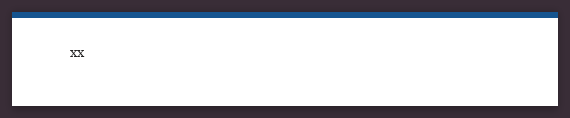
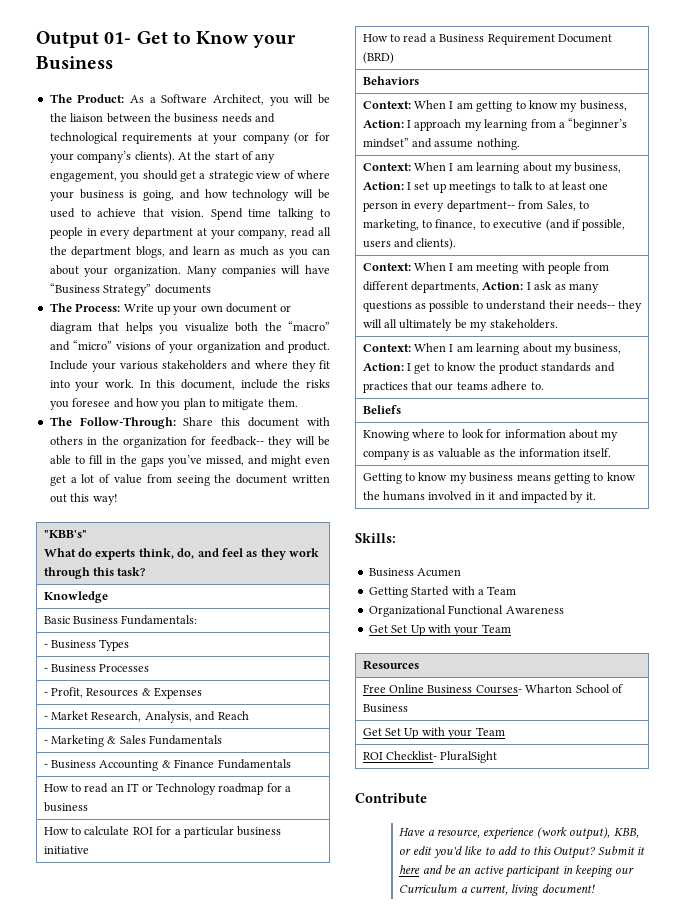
[70,50,85,57] xx -> [36,31,297,48] [36,56,113,70] [49,94,330,106] [49,113,275,123] [49,132,330,144] [49,151,276,163] [49,170,330,182] [49,189,330,201] [49,208,330,220] [49,227,331,239] [49,246,331,258] [49,265,331,277] [49,283,211,296] [49,303,292,315] [49,321,330,334] [49,340,330,353] [49,360,330,372] [49,379,330,391] [49,398,298,410] [49,417,330,429] [49,436,330,448] [49,455,330,467] [49,474,330,486] [49,493,118,505] [43,530,87,538] [43,548,320,560] [43,567,146,579] [43,591,108,603] [43,615,198,625] [43,639,130,651] [43,664,150,673] [43,687,203,699] [43,711,249,723] [43,735,223,747] [43,759,291,771] [43,783,292,795] [43,802,88,812] [43,826,282,838] [43,846,89,854] [362,33,612,45] [362,52,394,64] [362,76,419,85] [362,100,627,112] [362,118,628,131] [362,138,520,150] [362,162,622,174] [362,181,609,193] [362,200,589,212] [362,219,626,231] [362,238,457,250] [362,262,610,274] [362,281,599,293] [362,300,643,312] [362,319,558,331] [362,343,622,355] [362,362,615,374] [362,381,544,393] [362,405,401,414] [362,429,619,441] [362,448,612,460] [362,472,636,484] [362,491,596,503] [355,533,396,543] [368,568,462,577] [368,586,517,598] [368,605,564,617] [368,624,511,636] [362,660,419,670] [362,684,623,694] [362,704,408,713] [362,727,505,739] [362,751,498,763] [355,793,427,804] [399,827,639,840] [399,846,646,859] [399,865,635,878] [399,884,595,896] Output 01- Get to Know your Business // The Product: As a Software Architect, you will be the liaison between the business needs and technological requirements at your company (or for your company’s clients). At the start of any engagement, you should get a strategic view of where your business is going, and how technology will be used to achieve that vision. Spend time talking to people in every department at your company, read all the department blogs, and learn as much as you can about your organization. Many companies will have “Business Strategy” documents // The Process: Write up your own document or diagram that helps you visualize both the “macro” and “micro” visions of your organization and product. Include your various stakeholders and where they fit into your work. In this document, include the risks you foresee and how you plan to mitigate them. // The Follow-Through: Share this document with others in the organization for feedback-- they will be able to fill in the gaps you’ve missed, and might even get a lot of value from seeing the document written out this way! // "KBB's" // What do experts think, do, and feel as they work through this task? // Knowledge // Basic Business Fundamentals: // - Business Types // - Business Processes // - Profit, Resources & Expenses // - Market Research, Analysis, and Reach // - Marketing & Sales Fundamentals // - Business Accounting & Finance Fundamentals // How to read an IT or Technology roadmap for a business // How to calculate ROI for a particular business initiative // How to read a Business Requirement Document (BRD) // Behaviors // Context: When I am getting to know my business, Action: I approach my learning from a “beginner’s mindset” and assume nothing. // Context: When I am learning about my business, Action: I set up meetings to talk to at least one person in every department-- from Sales, to marketing, to finance, to executive (and if possible, users and clients). // Context: When I am meeting with people from different departments, Action: I ask as many questions as possible to understand their needs-- they will all ultimately be my stakeholders. // Context: When I am learning about my business, Action: I get to know the product standards and practices that our teams adhere to. // Beliefs // Knowing where to look for information about my company is as valuable as the information itself. // Getting to know my business means getting to know the humans involved in it and impacted by it. // Skills: // Business Acumen // Getting Started with a Team // Organizational Functional Awareness // Get Set Up with your Team // Resources // Free Online Business Courses- Wharton School of Business // Get Set Up with your Team // ROI Checklist- PluralSight // Contribute // Have a resource, experience (work output), KBB, or edit you'd like to add to this Output? Submit it here and be an active participant in keeping our Curriculum a current, living document!

